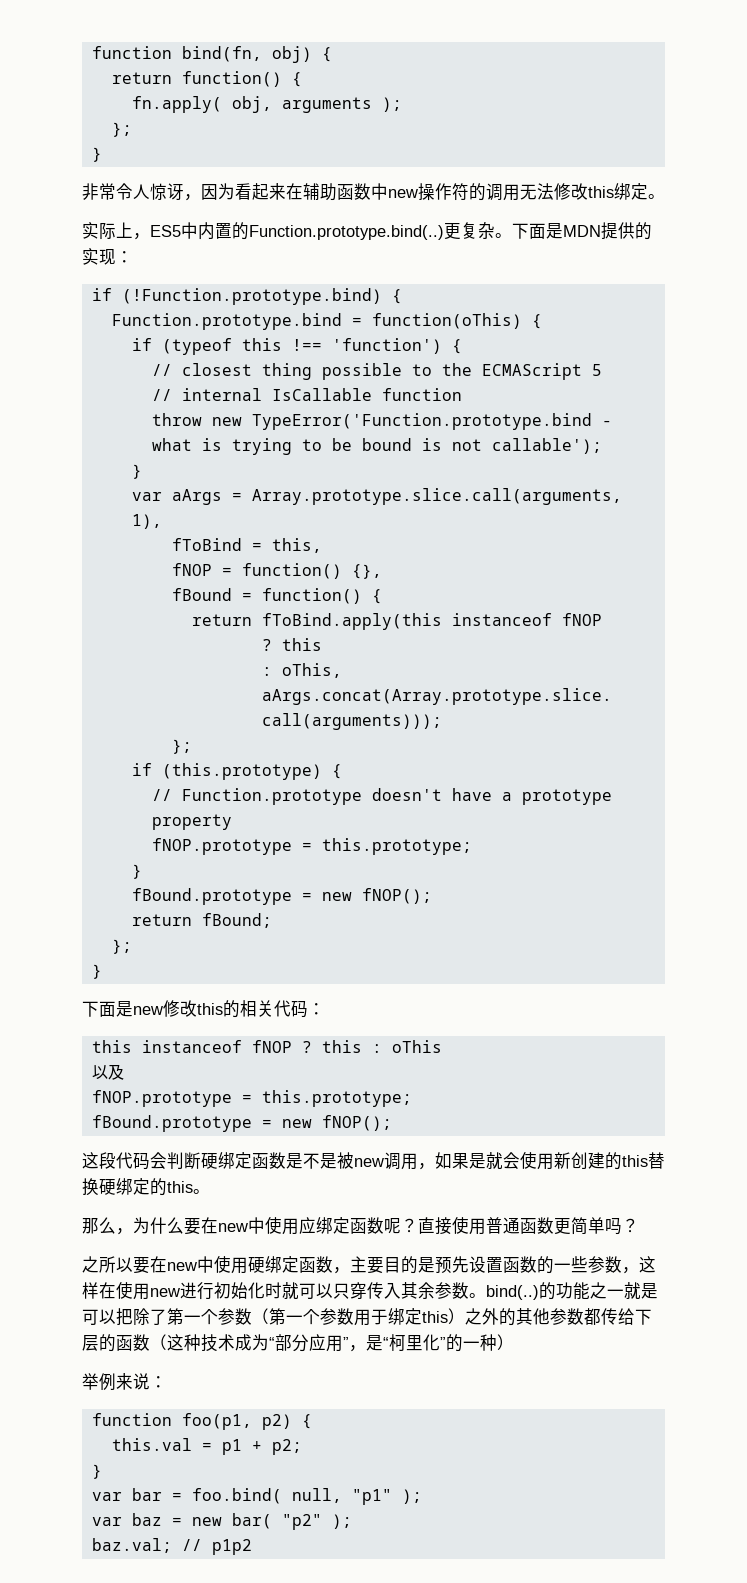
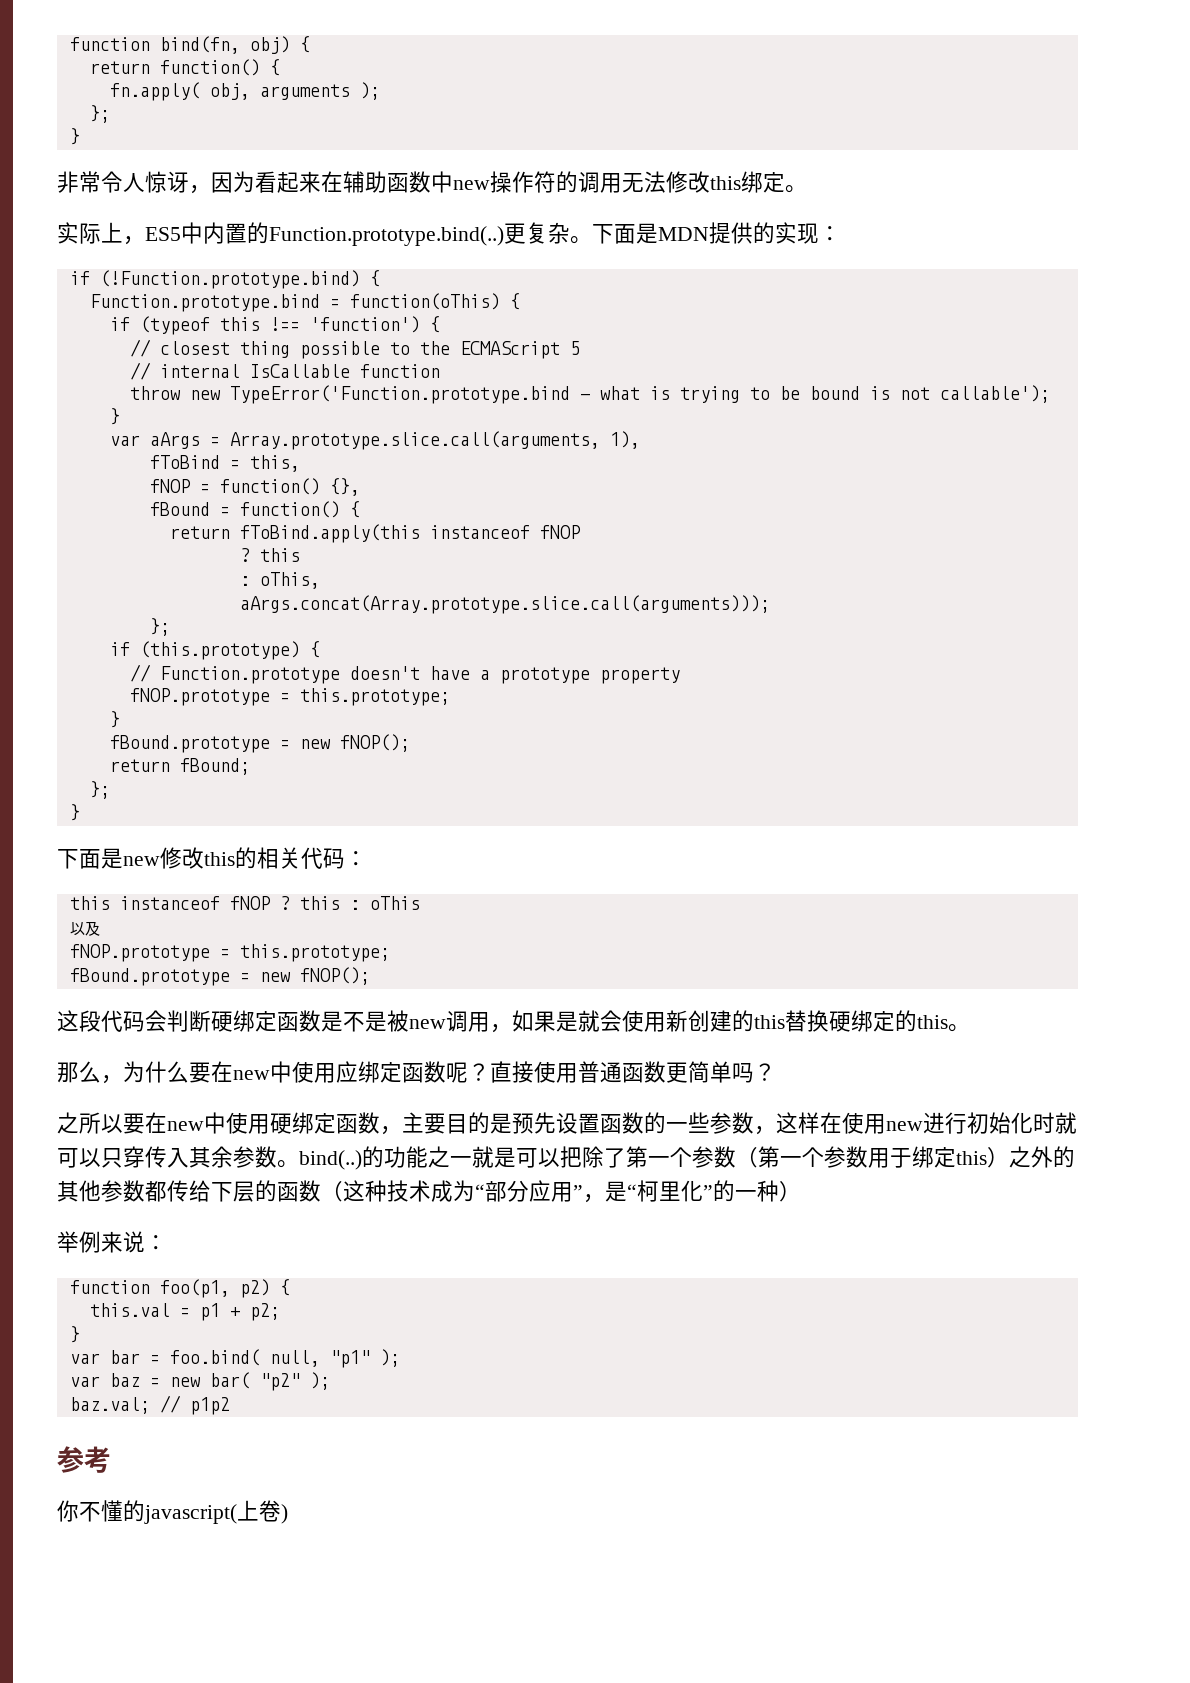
(252, 1547) none -> [57,1446,111,1473] [57,1500,288,1524] // 参考 // 你不懂的javascript(上卷)

